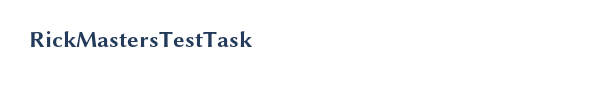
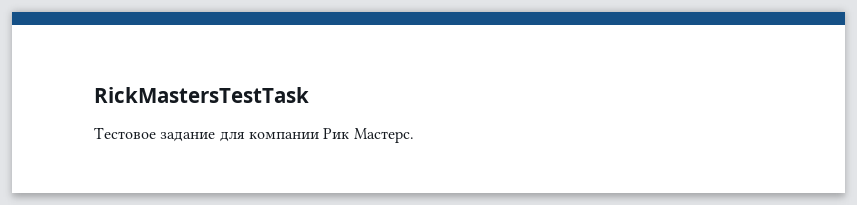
(253, 39) none -> [94,127,414,143] // Тестовое задание для компании Рик Мастерс.

